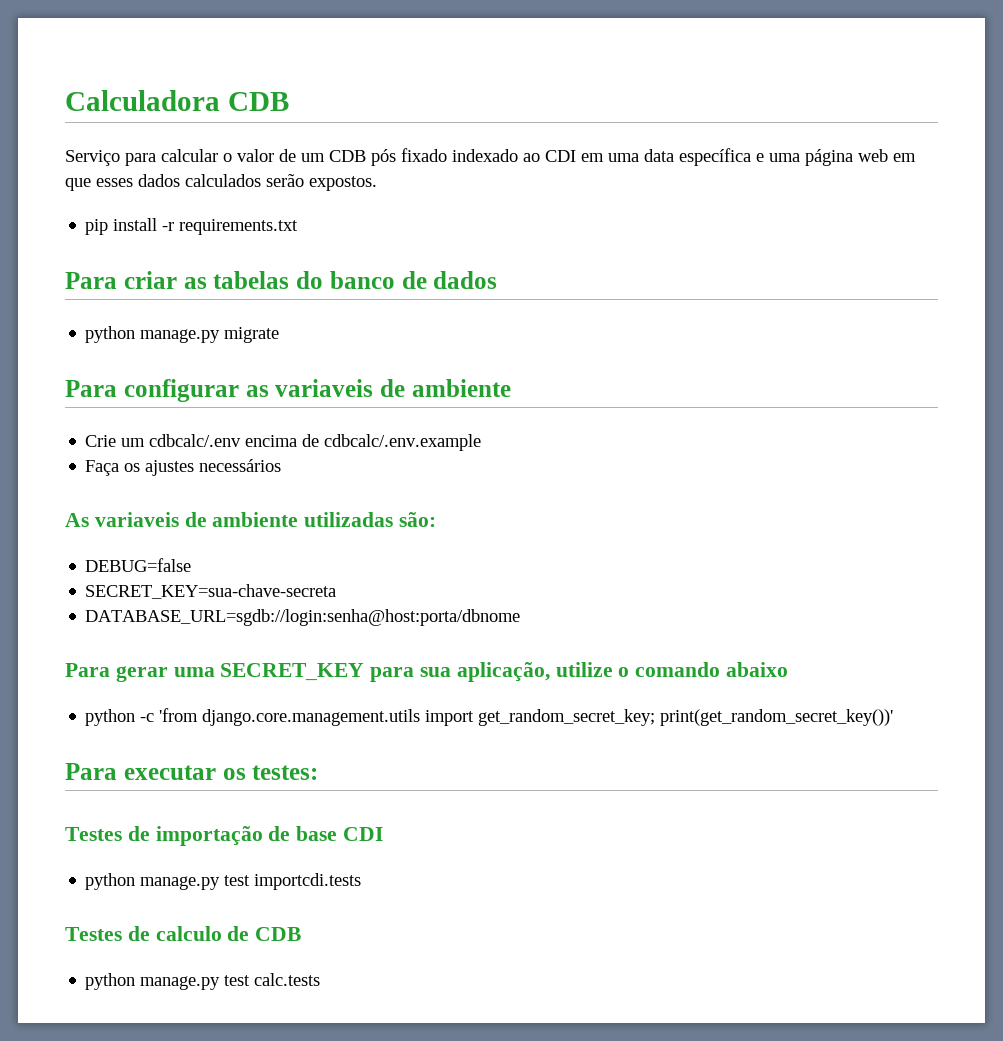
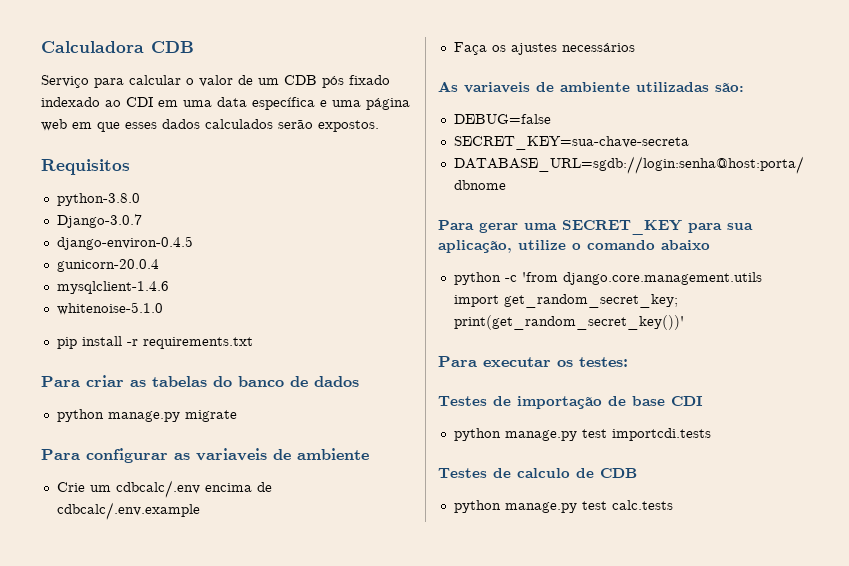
(377, 183) none -> [41,159,130,175] [56,193,140,206] [56,214,142,228] [56,236,193,250] [56,259,159,272] [56,281,169,294] [56,302,163,315] // Requisitos // python-3.8.0 // Django-3.0.7 // django-environ-0.4.5 // gunicorn-20.0.4 // mysqlclient-1.4.6 // whitenoise-5.1.0

